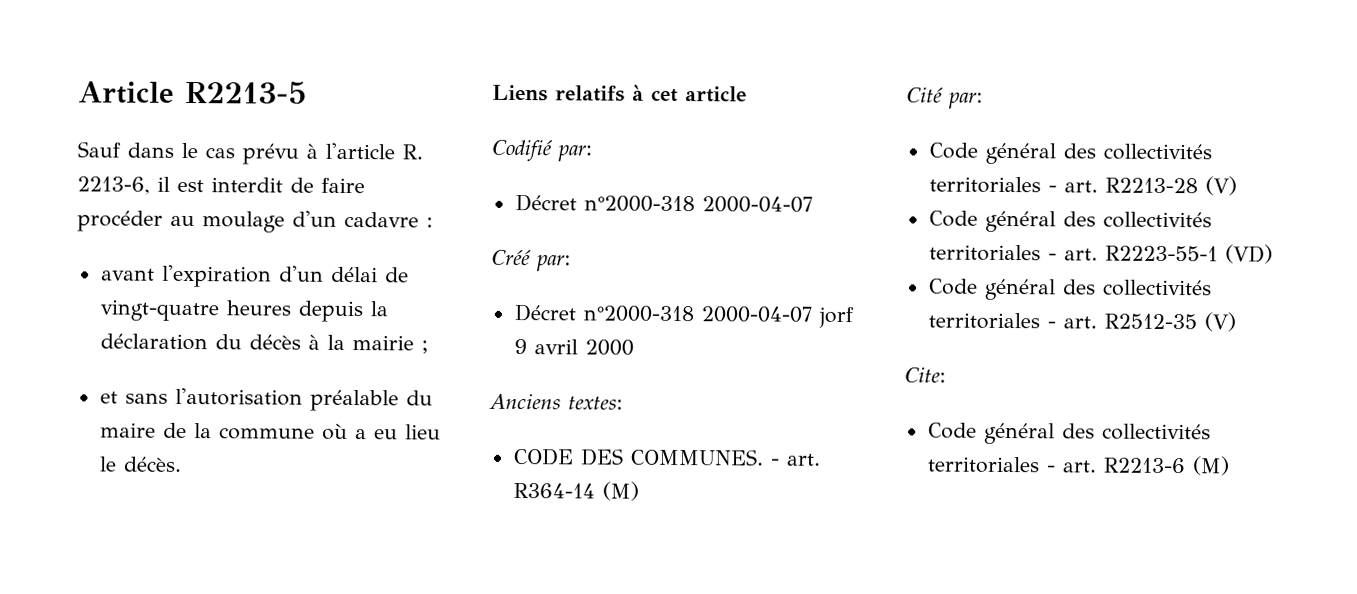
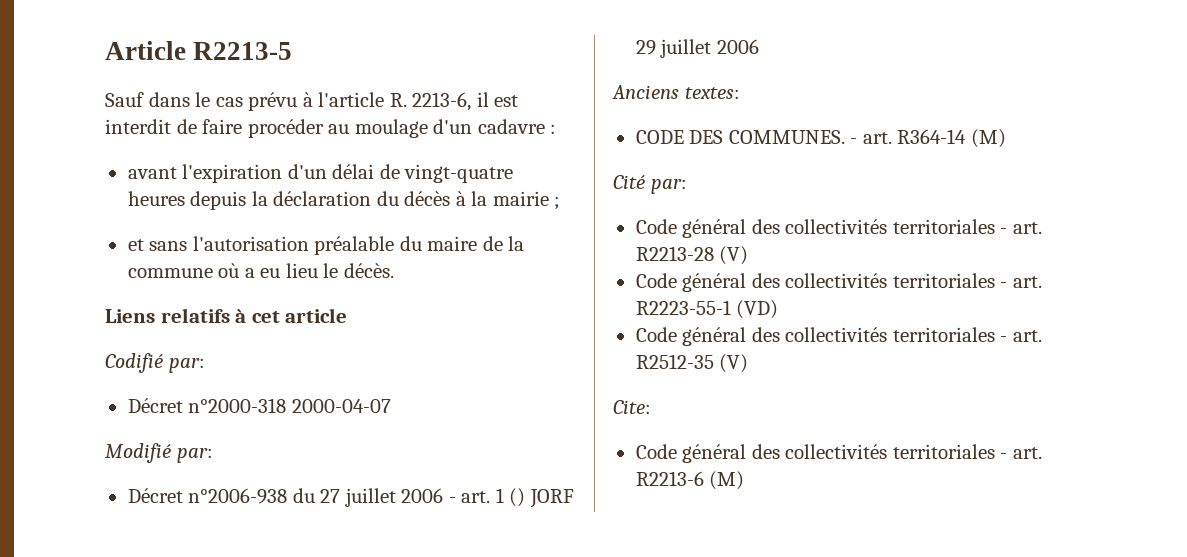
[491,249,571,272] [513,303,854,329] [513,338,634,356] Créé par: // Décret n°2000-318 2000-04-07 jorf 9 avril 2000 -> [105,443,213,463] [127,488,574,508] [635,39,759,58] Modifié par: // Décret n°2006-938 du 27 juillet 2006 - art. 1 () JORF 29 juillet 2006

